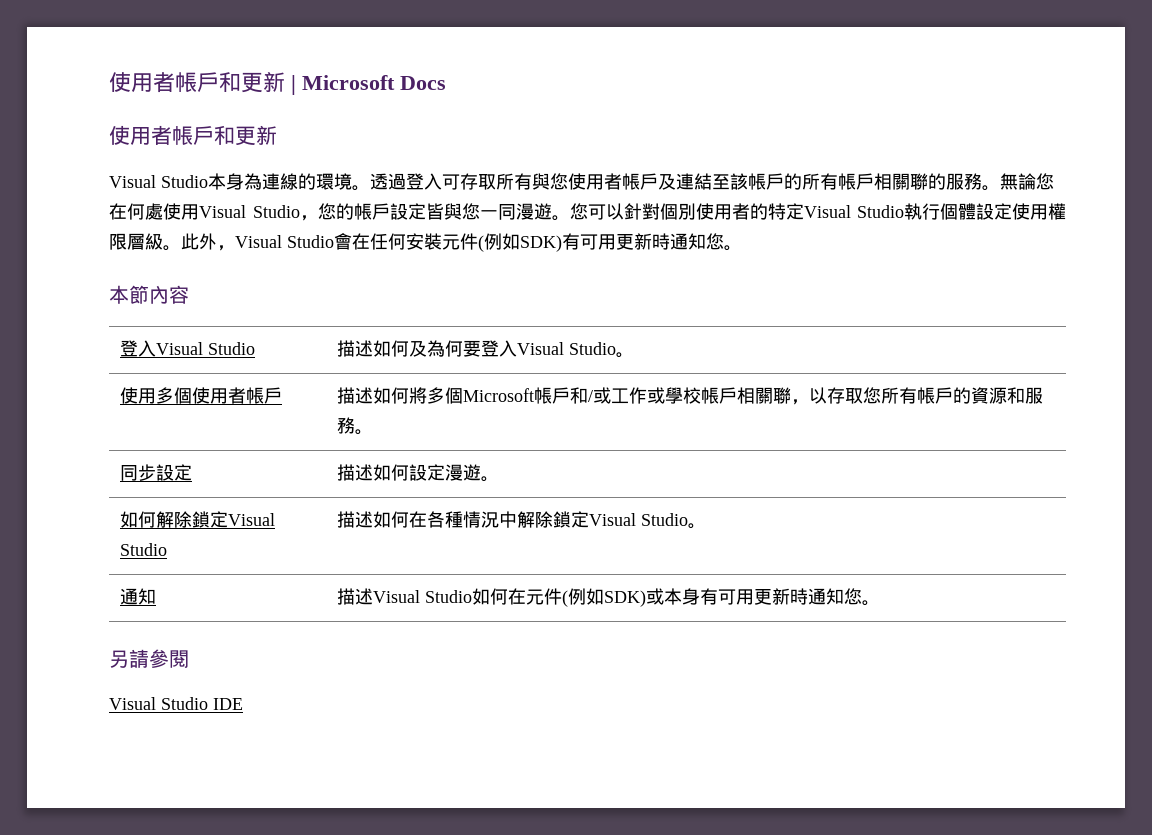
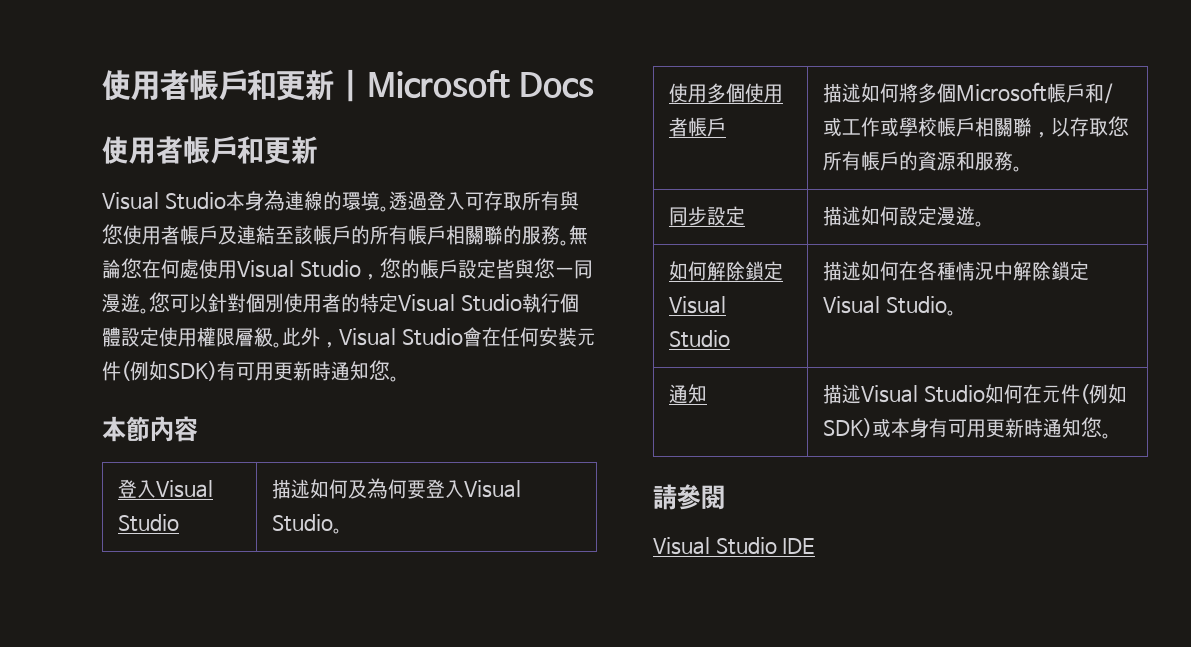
[109,650,129,668] 另 -> (1112, 436) none

